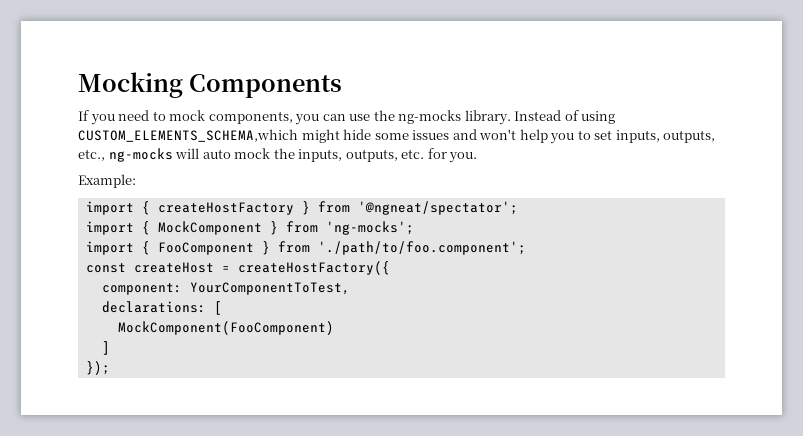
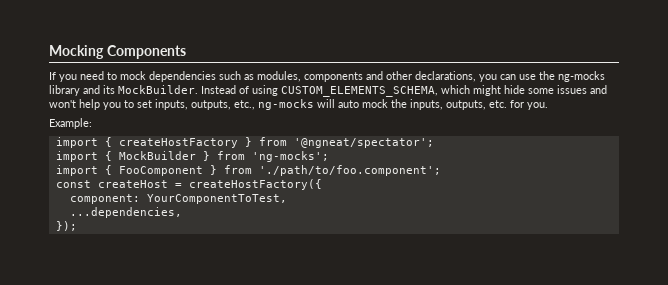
[208,111,293,124] components, -> [149,71,476,82] dependencies such as modules, components and other declarations,
[464,110,511,125] library. -> [49,85,198,96] library and its MockBuilder.
[78,129,298,142] CUSTOM_ELEMENTS_SCHEMA,which -> [281,85,470,97] CUSTOM_ELEMENTS_SCHEMA, which
[157,221,262,235] MockComponent -> [118,151,196,160] MockBuilder
[101,301,222,315] [117,321,334,335] [101,341,110,355] declarations: [ // MockComponent(FooComponent) // ] -> [69,207,182,218] ...dependencies,

